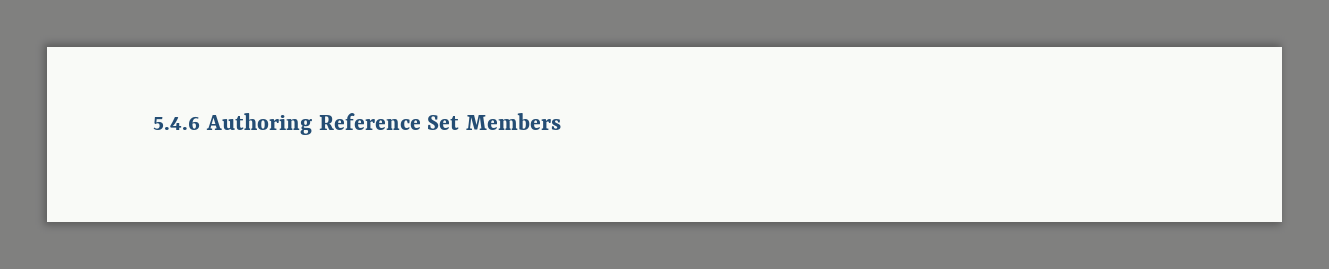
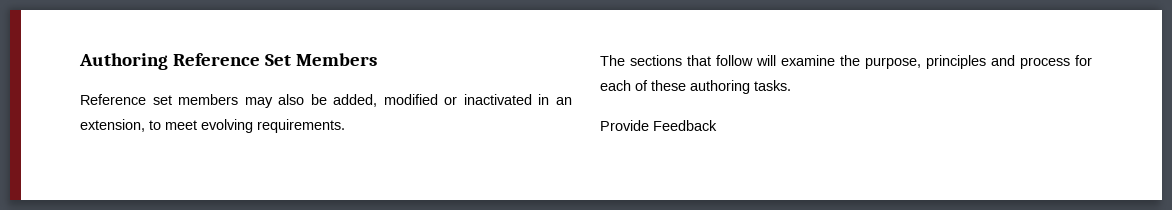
[153,116,200,130] 5.4.6 -> (79, 61) none
(561, 121) none -> [80,94,572,108] [80,119,345,133] [600,55,1092,69] [600,80,791,94] [600,120,717,131] // Reference set members may also be added, modified or inactivated in an extension, to meet evolving requirements. // The sections that follow will examine the purpose, principles and process for each of these authoring tasks. // Provide Feedback

